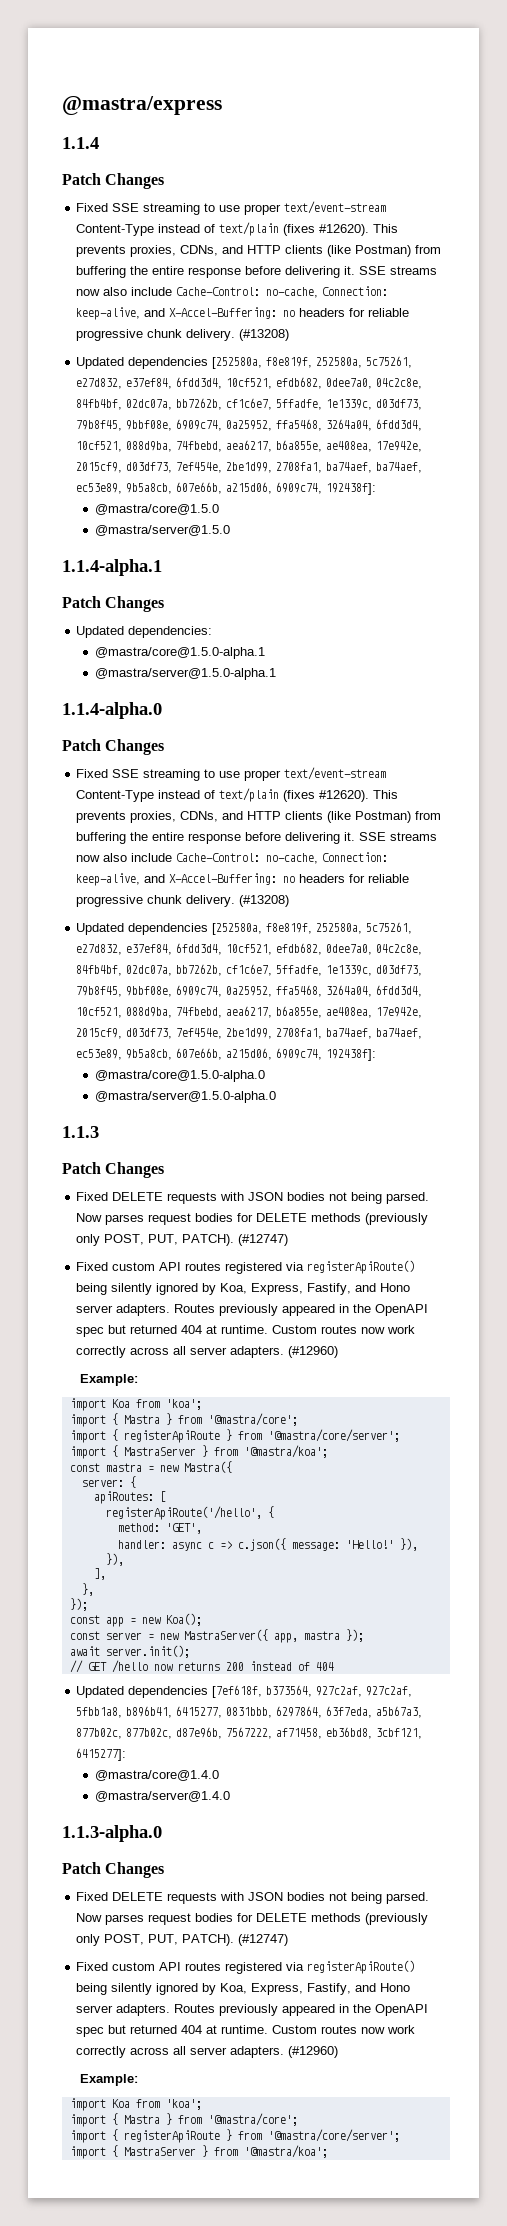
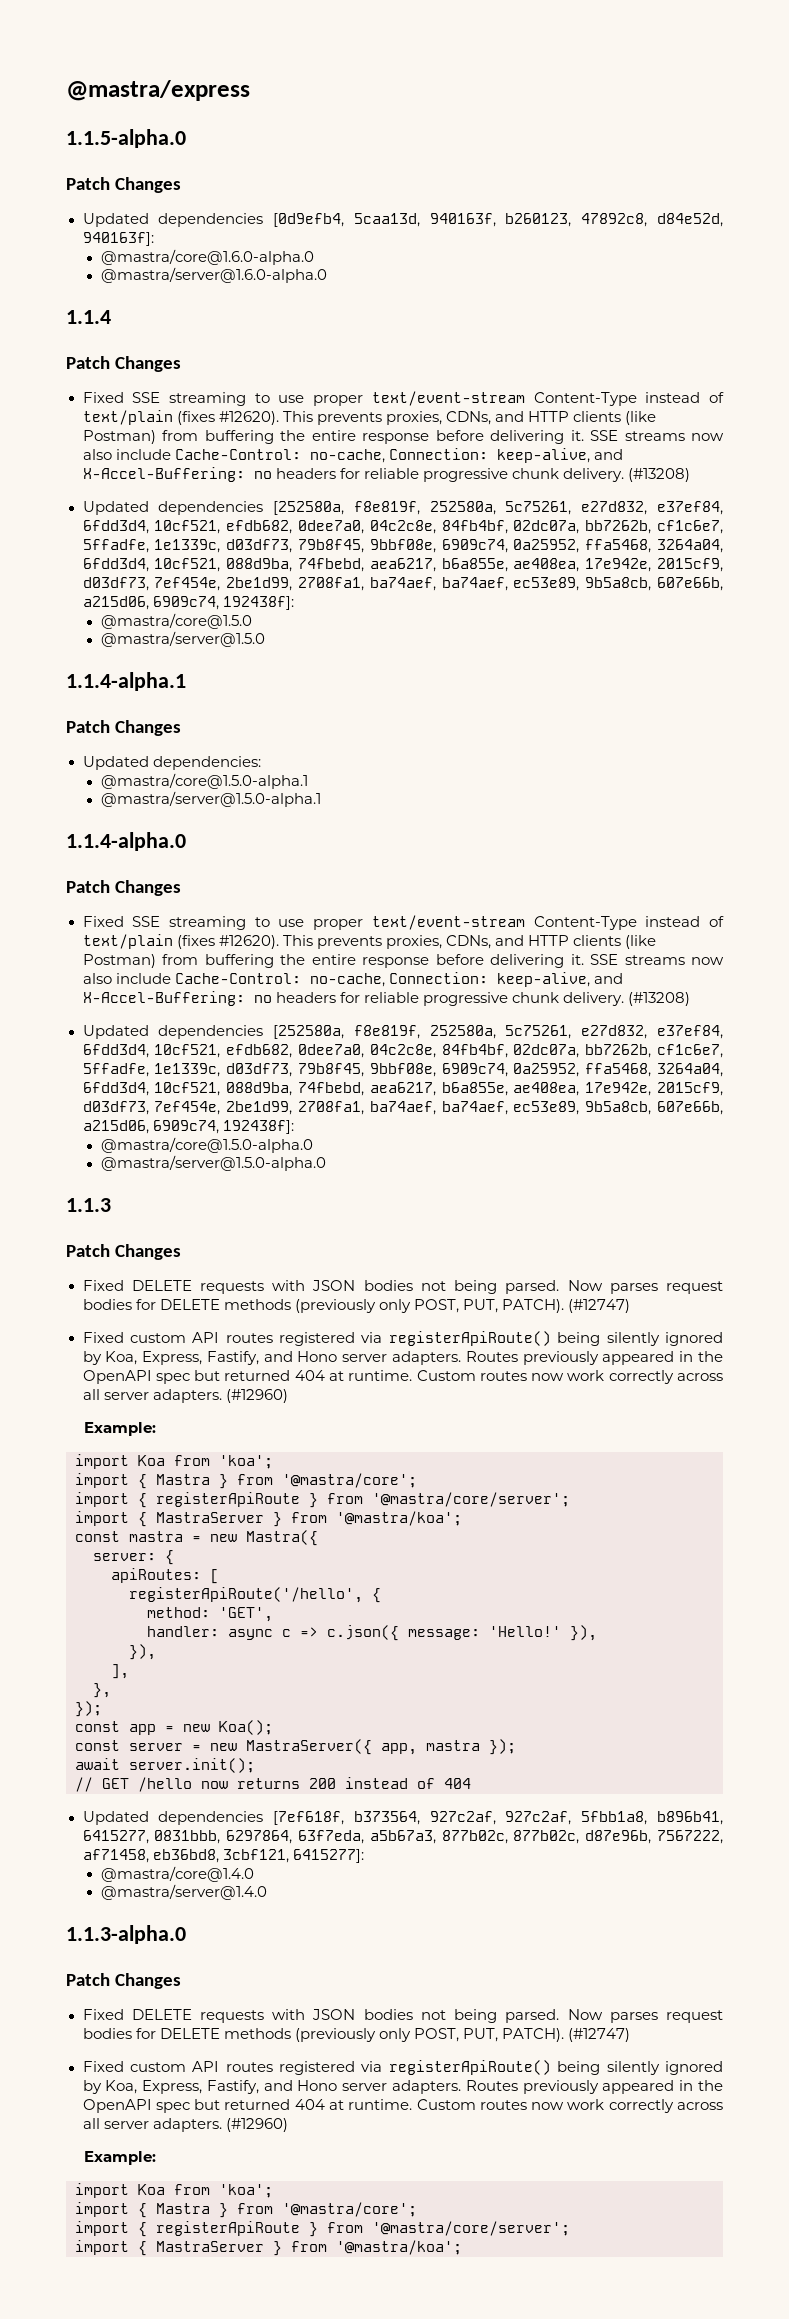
(222, 105) none -> [66,129,186,148] [66,177,181,193] [82,213,723,227] [82,232,154,246] [100,249,314,265] [100,267,327,283] // 1.1.5-alpha.0 // Patch Changes // Updated dependencies [0d9efb4, 5caa13d, 940163f, b260123, 47892c8, d84e52d, 940163f]: // @mastra/core@1.6.0-alpha.0 // @mastra/server@1.6.0-alpha.0

